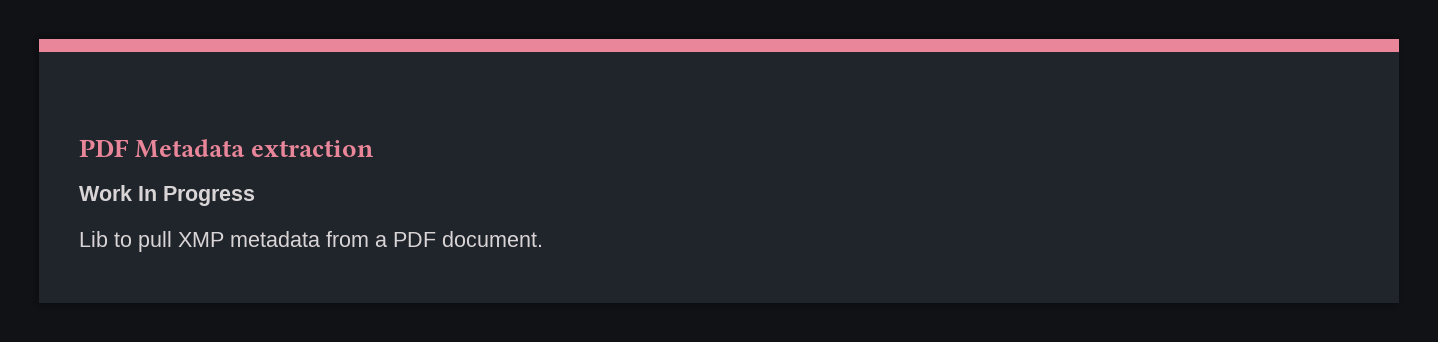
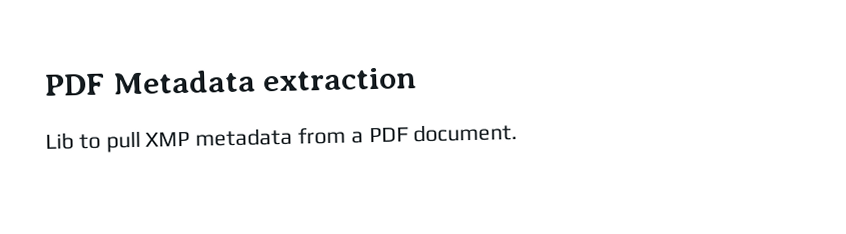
[79,185,255,206] // Work In Progress -> (418, 79) none

